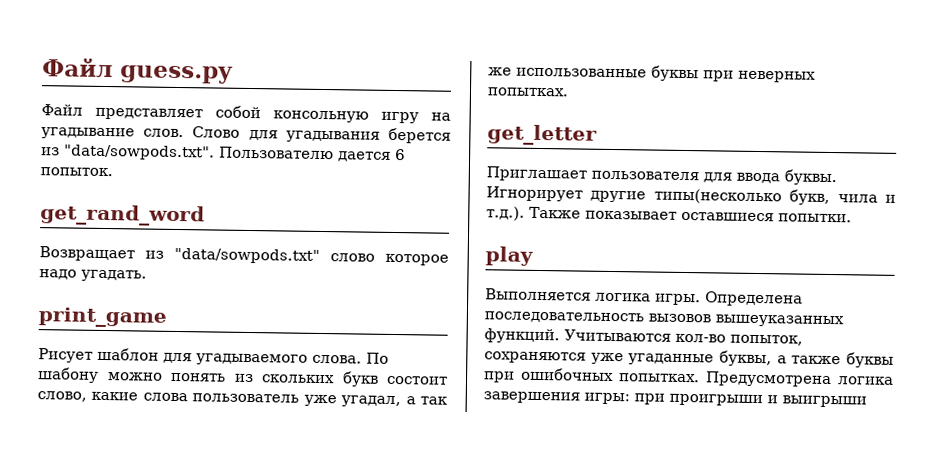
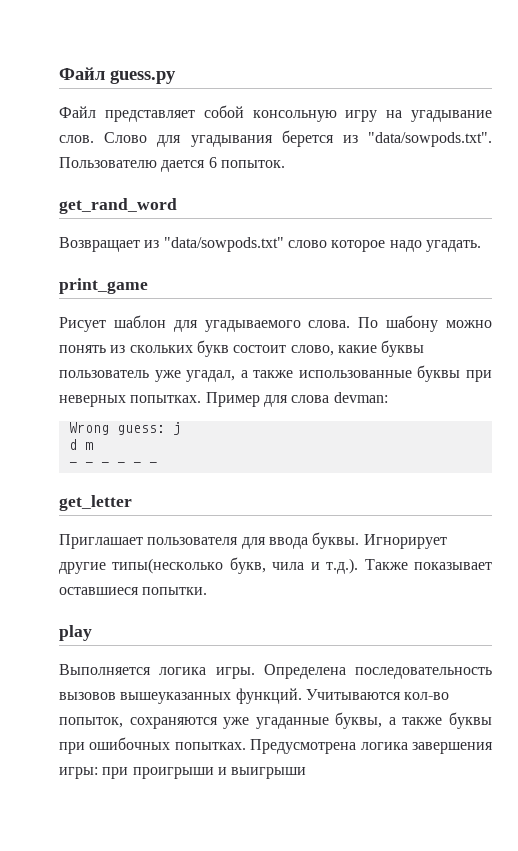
[142,392,188,402] слова -> [381,340,425,357] буквы
[420,396,449,405] [488,67,512,76] так же -> [253,370,294,378] также
(569, 92) none -> [205,392,388,407] [68,422,181,435] [68,439,93,450] [68,462,157,467] Пример для слова devman: // Wrong guess: j // d m // - - - - - -

